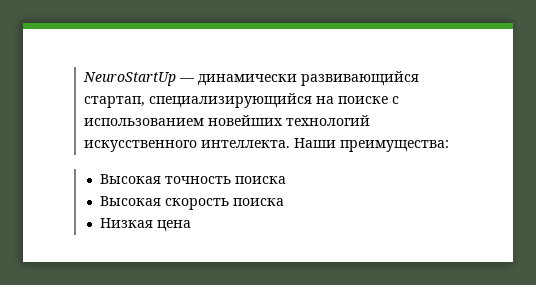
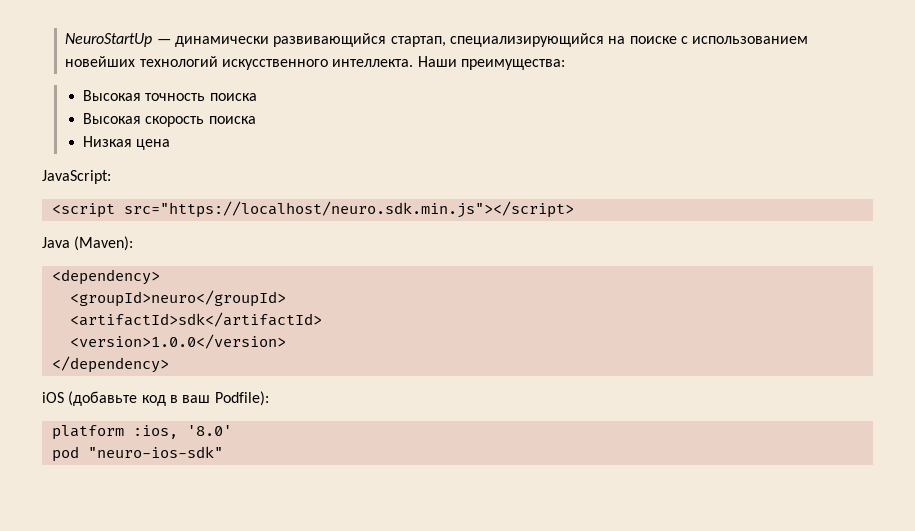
(191, 226) none -> [42,170,111,184] [51,201,574,218] [42,236,134,251] [51,269,160,285] [69,290,286,307] [69,312,322,327] [69,334,286,349] [51,356,169,373] [42,391,269,406] [51,425,232,440] [51,446,223,462] // JavaScript: // <script src="https://localhost/neuro.sdk.min.js"></script> // Java (Maven): // <dependency> // <groupId>neuro</groupId> // <artifactId>sdk</artifactId> // <version>1.0.0</version> // </dependency> // iOS (добавьте код в ваш Podfile): // platform :ios, '8.0' // pod "neuro-ios-sdk"

